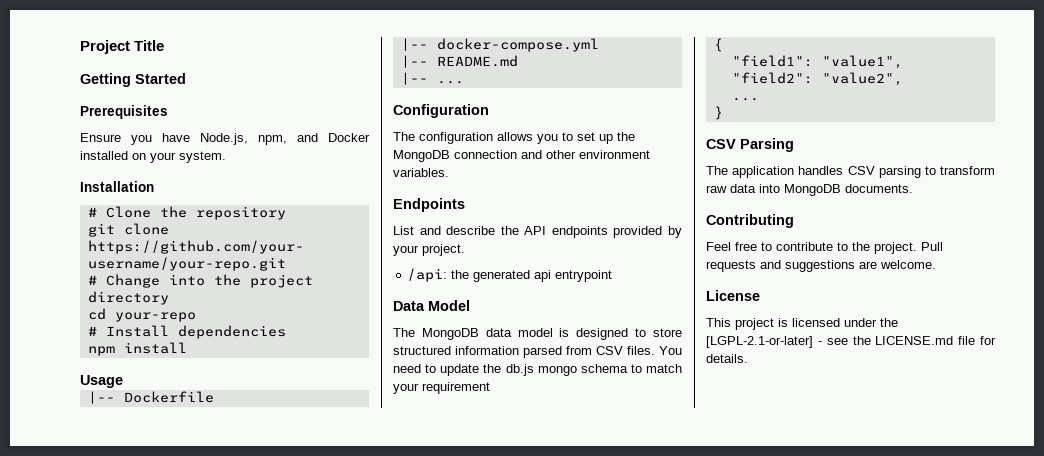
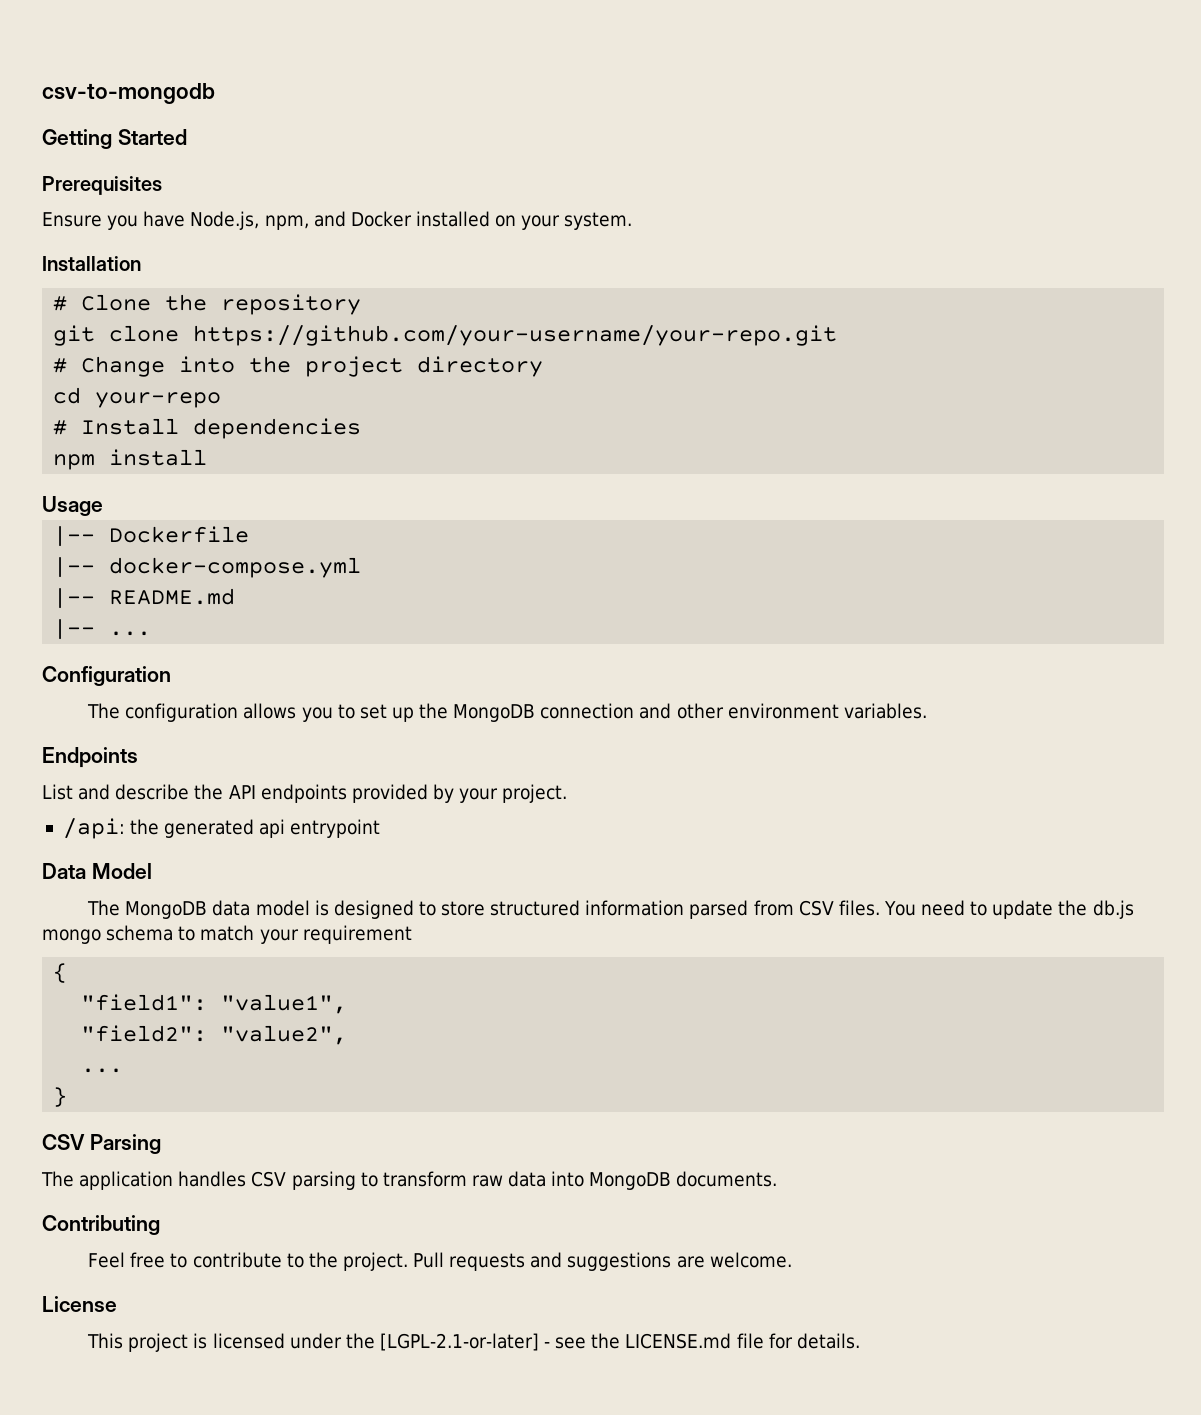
[80,40,165,54] Project Title -> [42,83,215,104] csv-to-mongodb

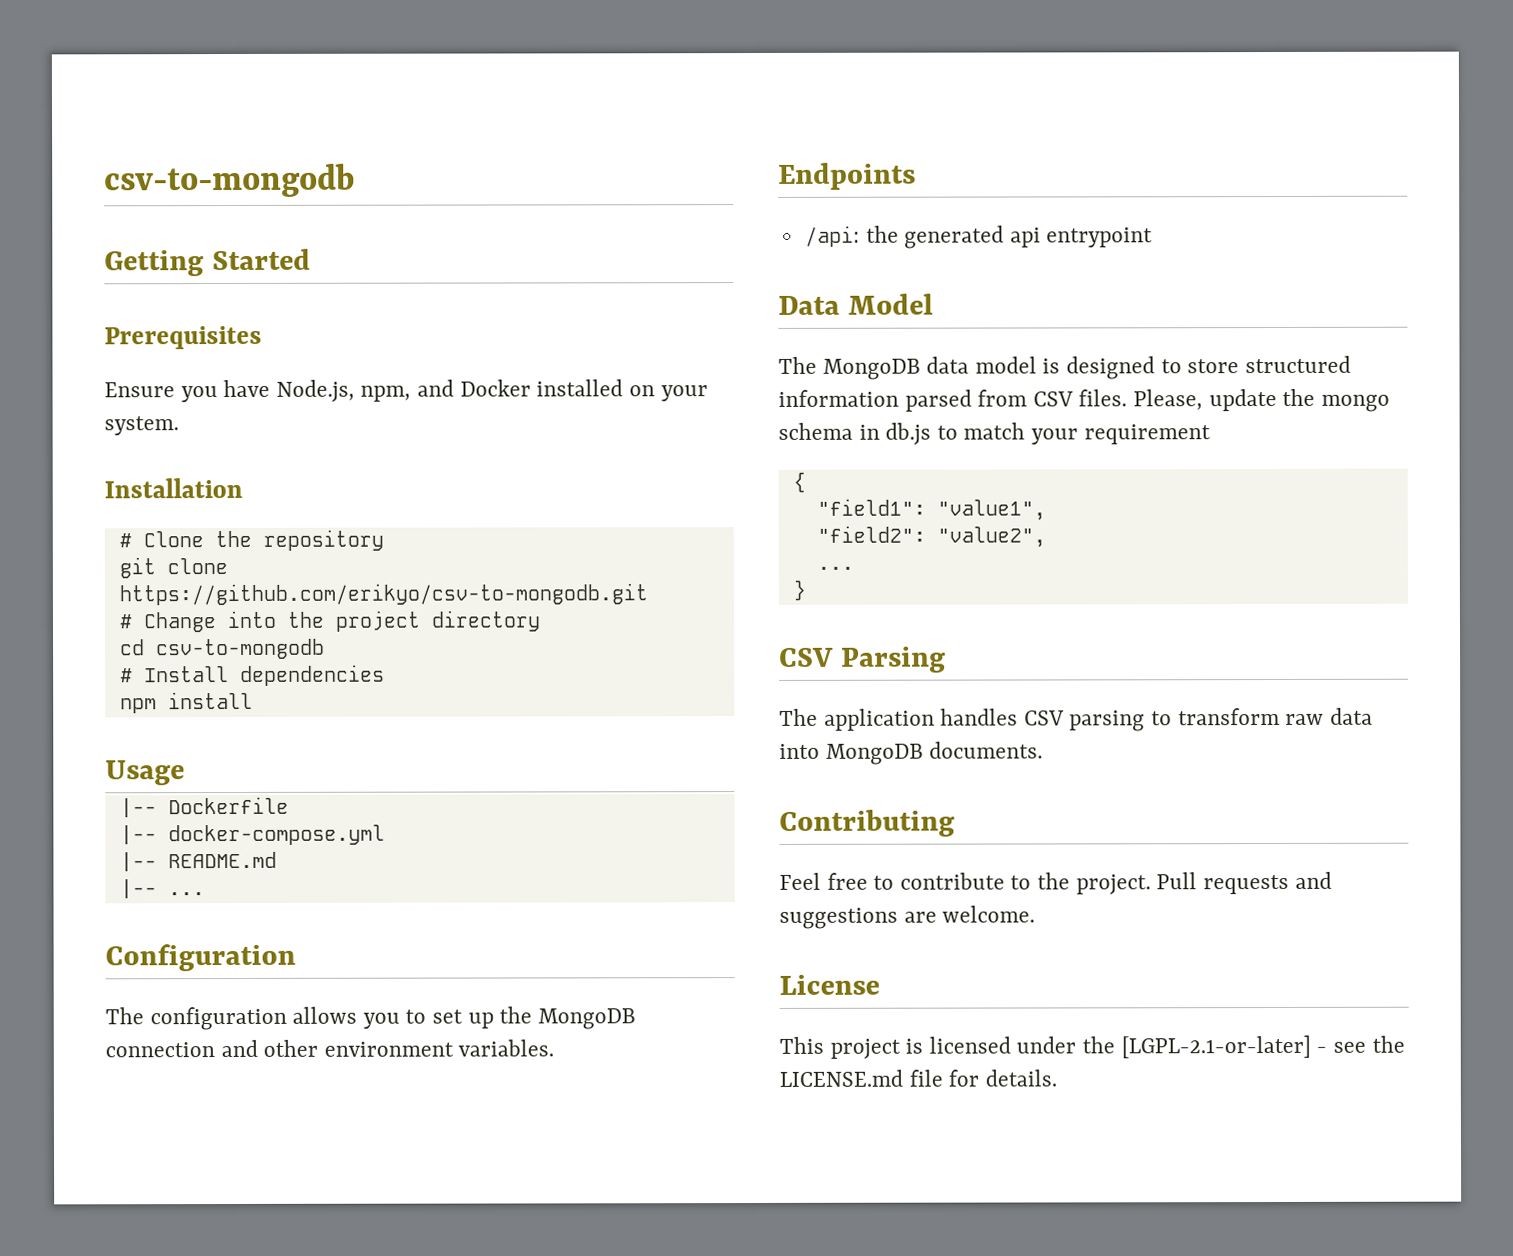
[193,325,838,346] https://github.com/your-username/your-repo.git -> [118,583,648,606] https://github.com/erikyo/csv-to-mongodb.git
[95,392,222,408] your-repo -> [155,638,325,660] csv-to-mongodb
[42,784,568,803] // List and describe the API endpoints provided by your project. -> (916, 176) none
[883,900,988,916] You need to -> [1133,389,1204,411] Please,
[1092,900,1134,919] db.js -> (1316, 397) none
(174, 933) none -> [858,422,932,445] in db.js

